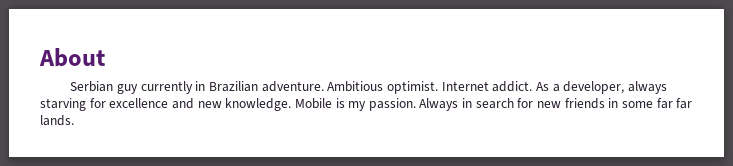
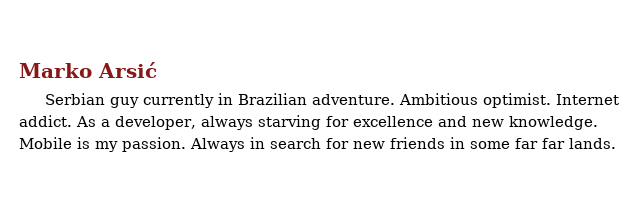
[39,48,105,67] About -> [19,62,157,78] Marko Arsić

